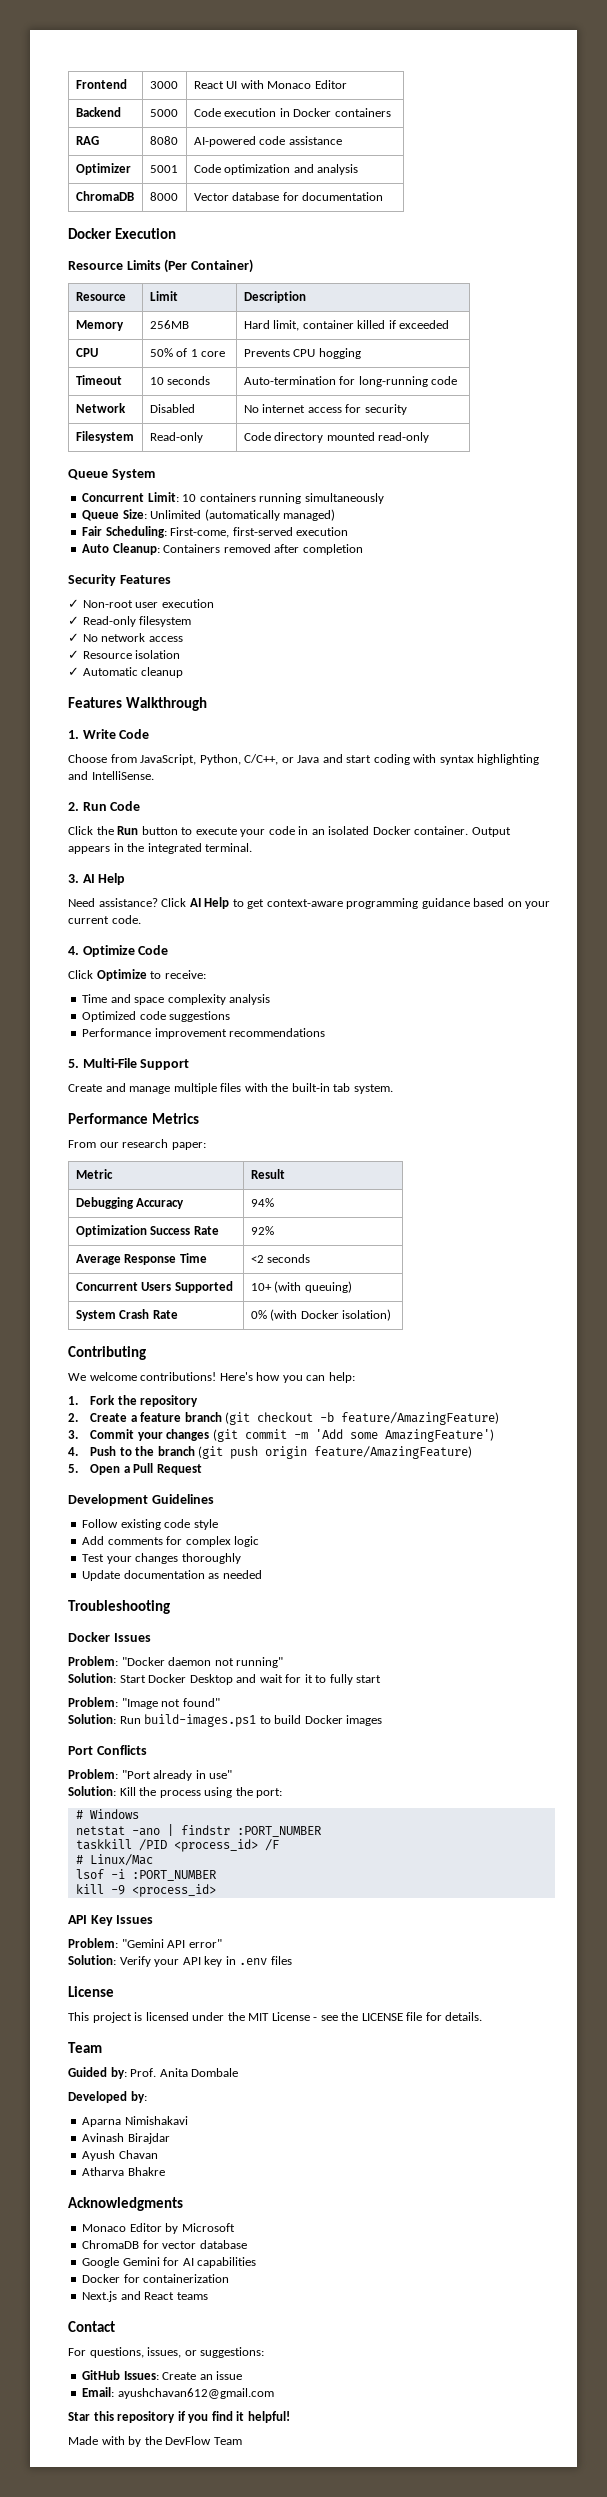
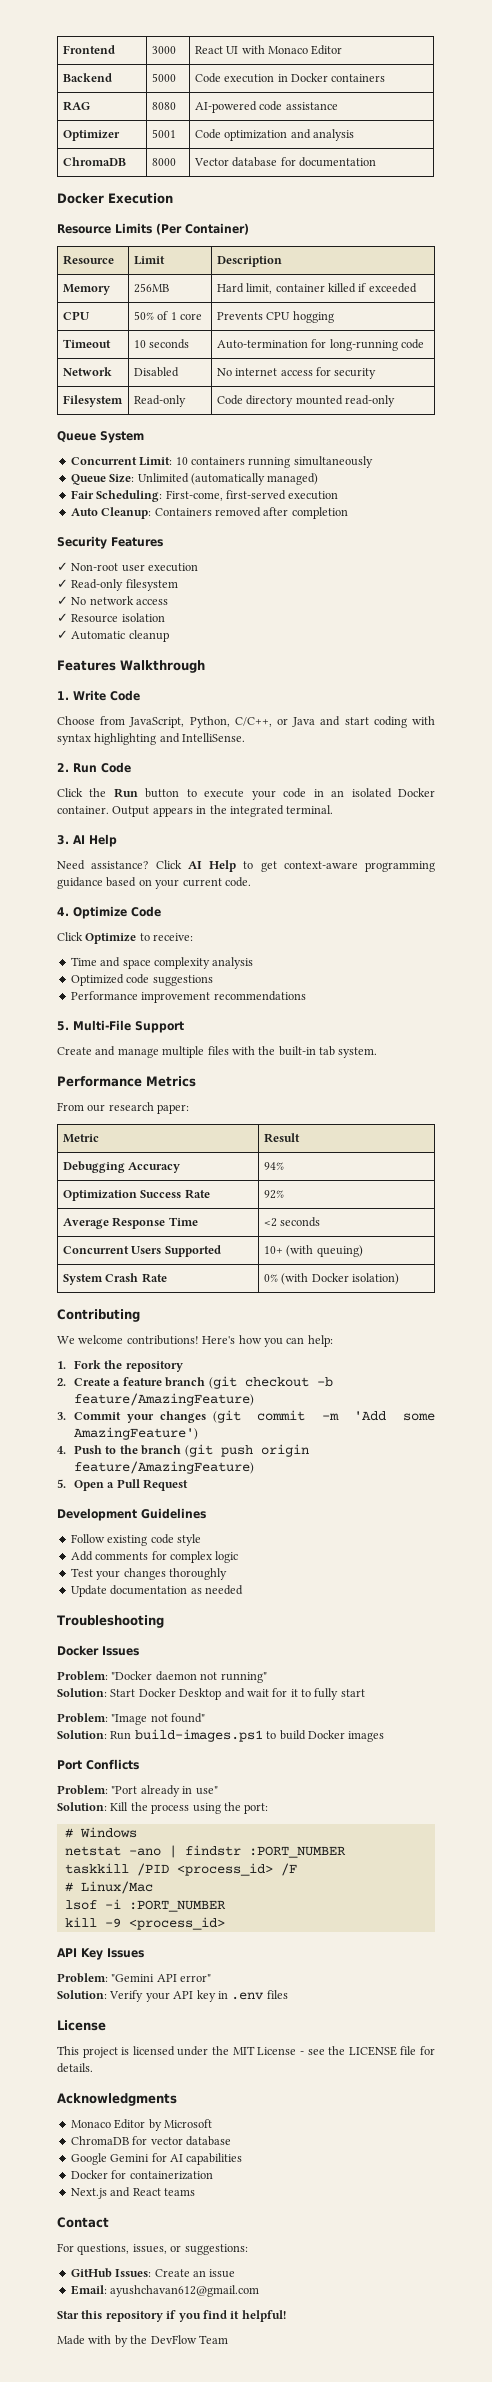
[68,2042,102,2053] [68,2067,239,2079] [68,2091,147,2103] [82,2116,188,2127] [82,2133,170,2144] [82,2150,158,2161] [82,2167,165,2176] // Team // Guided by: Prof. Anita Dombale // Developed by: // Aparna Nimishakavi // Avinash Birajdar // Ayush Chavan // Atharva Bhakre -> (93, 2068) none

